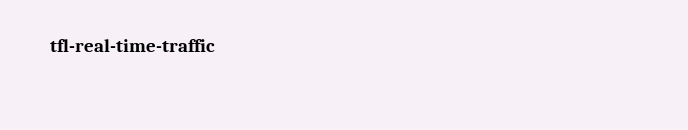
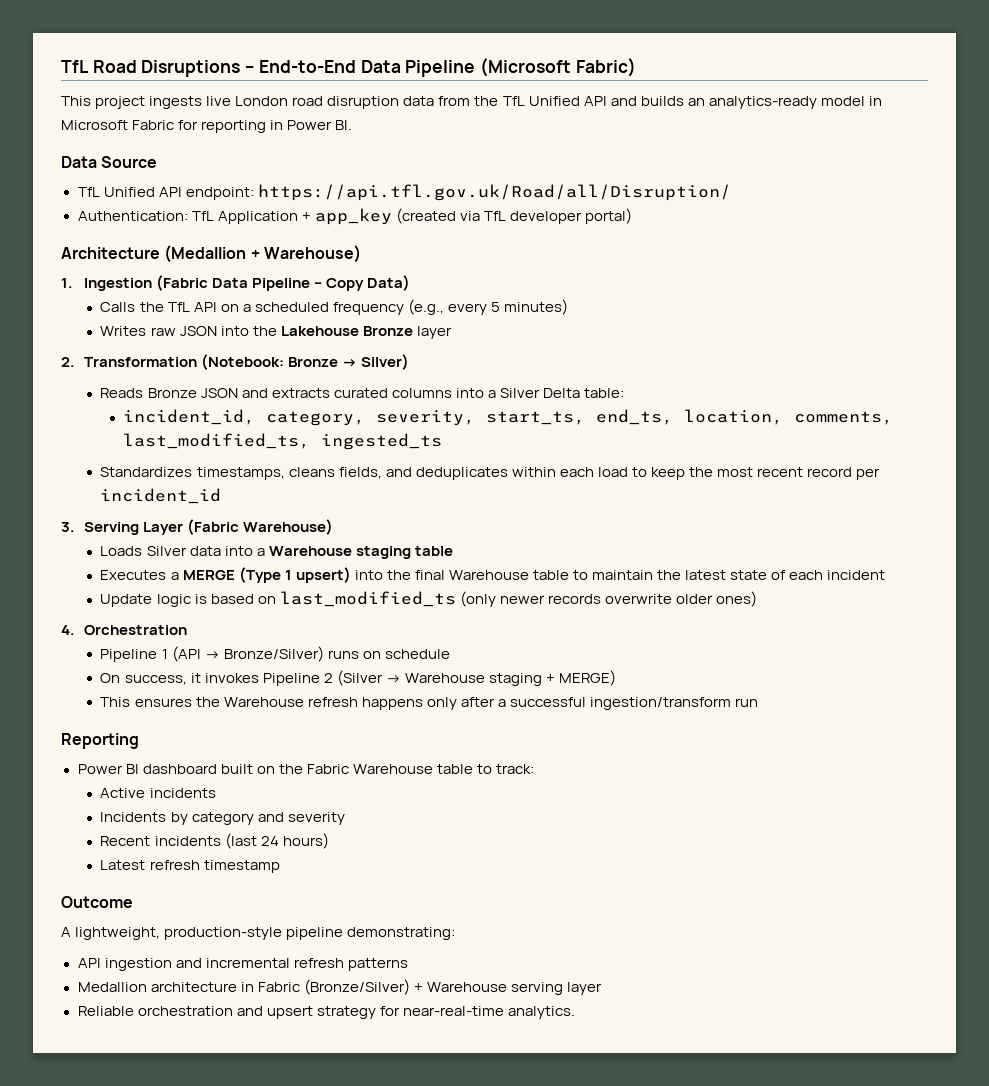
[50,39,215,52] tfl-real-time-traffic -> [61,58,636,77] [61,96,882,109] [61,120,353,133] [61,156,158,168] [77,184,731,201] [77,208,632,225] [61,245,361,263] [61,275,411,291] [100,299,569,315] [100,326,452,339] [61,354,410,370] [100,388,625,398] [123,409,894,426] [123,433,443,450] [100,467,881,480] [100,488,222,504] [61,519,334,535] [100,546,453,559] [100,567,886,583] [100,591,758,607] [61,625,187,635] [100,646,450,662] [100,670,617,686] [100,697,759,710] [61,733,139,749] [77,764,535,774] [100,788,216,798] [100,812,345,825] [100,833,329,849] [100,860,280,873] [61,896,133,908] [61,927,456,940] [77,958,408,971] [77,979,602,995] [77,1006,575,1019] TfL Road Disruptions – End-to-End Data Pipeline (Microsoft Fabric) // This project ingests live London road disruption data from the TfL Unified API and builds an analytics-ready model in Microsoft Fabric for reporting in Power BI. // Data Source // TfL Unified API endpoint: https://api.tfl.gov.uk/Road/all/Disruption/ // Authentication: TfL Application + app_key (created via TfL developer portal) // Architecture (Medallion + Warehouse) // 1. Ingestion (Fabric Data Pipeline – Copy Data) // Calls the TfL API on a scheduled frequency (e.g., every 5 minutes) // Writes raw JSON into the Lakehouse Bronze layer // 2. Transformation (Notebook: Bronze → Silver) // Reads Bronze JSON and extracts curated columns into a Silver Delta table: // incident_id, category, severity, start_ts, end_ts, location, comments, last_modified_ts, ingested_ts // Standardizes timestamps, cleans fields, and deduplicates within each load to keep the most recent record per incident_id // 3. Serving Layer (Fabric Warehouse) // Loads Silver data into a Warehouse staging table // Executes a MERGE (Type 1 upsert) into the final Warehouse table to maintain the latest state of each incident // Update logic is based on last_modified_ts (only newer records overwrite older ones) // 4. Orchestration // Pipeline 1 (API → Bronze/Silver) runs on schedule // On success, it invokes Pipeline 2 (Silver → Warehouse staging + MERGE) // This ensures the Warehouse refresh happens only after a successful ingestion/transform run // Reporting // Power BI dashboard built on the Fabric Warehouse table to track: // Active incidents // Incidents by category and severity // Recent incidents (last 24 hours) // Latest refresh timestamp // Outcome // A lightweight, production-style pipeline demonstrating: // API ingestion and incremental refresh patterns // Medallion architecture in Fabric (Bronze/Silver) + Warehouse serving layer // Reliable orchestration and upsert strategy for near-real-time analytics.

